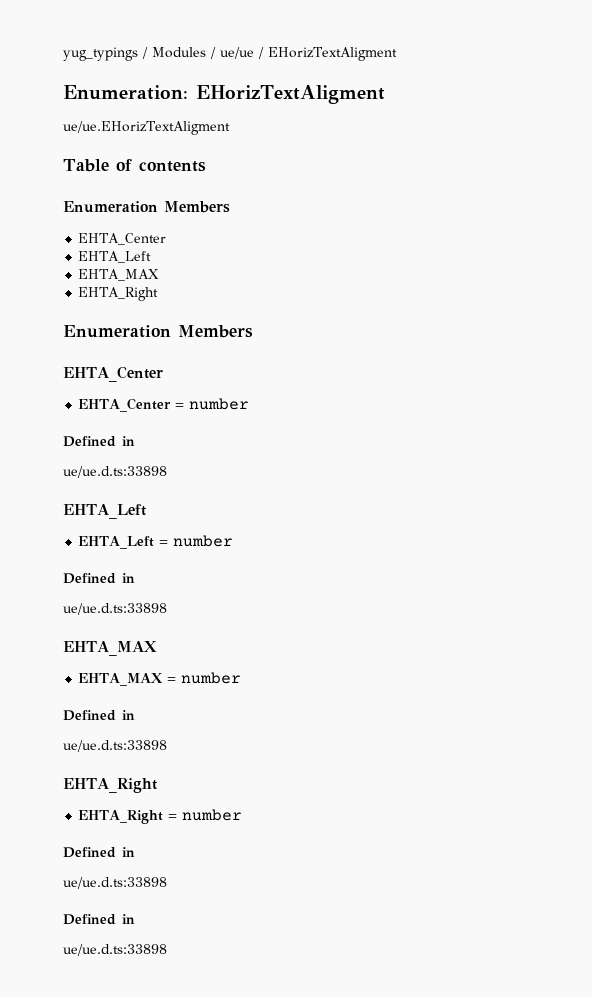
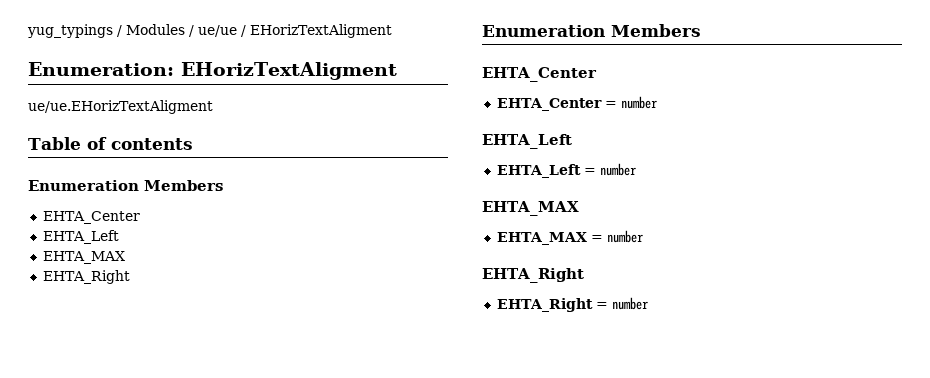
[63,436,135,447] [63,466,167,478] // Defined in // ue/ue.d.ts:33898 -> (657, 102) none
[63,573,135,584] [63,603,167,615] // Defined in // ue/ue.d.ts:33898 -> (636, 169) none
[63,710,135,721] [63,740,167,752] // Defined in // ue/ue.d.ts:33898 -> (643, 236) none
[63,847,135,858] [63,877,167,889] [63,914,135,925] [63,944,167,956] // Defined in // ue/ue.d.ts:33898 // Defined in // ue/ue.d.ts:33898 -> (648, 303) none

